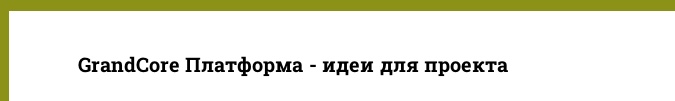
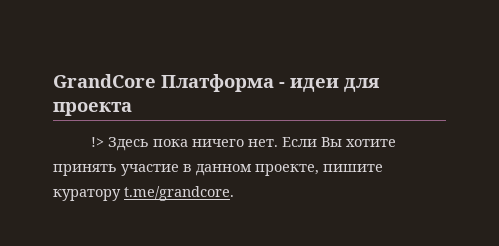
(508, 69) none -> [90,137,396,151] [53,164,383,176] [53,186,234,201] // !> Здесь пока ничего нет. Если Вы хотите принять участие в данном проекте, пишите куратору t.me/grandcore.

